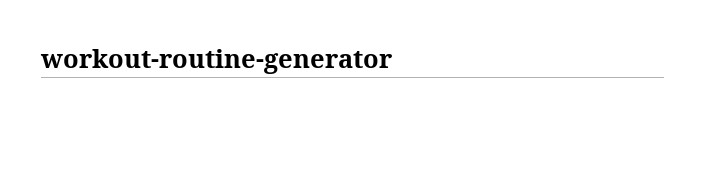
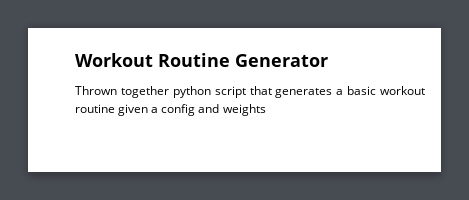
[40,49,392,74] workout-routine-generator -> [75,53,328,67] [75,86,425,98] [75,104,266,116] Workout Routine Generator // Thrown together python script that generates a basic workout routine given a config and weights

